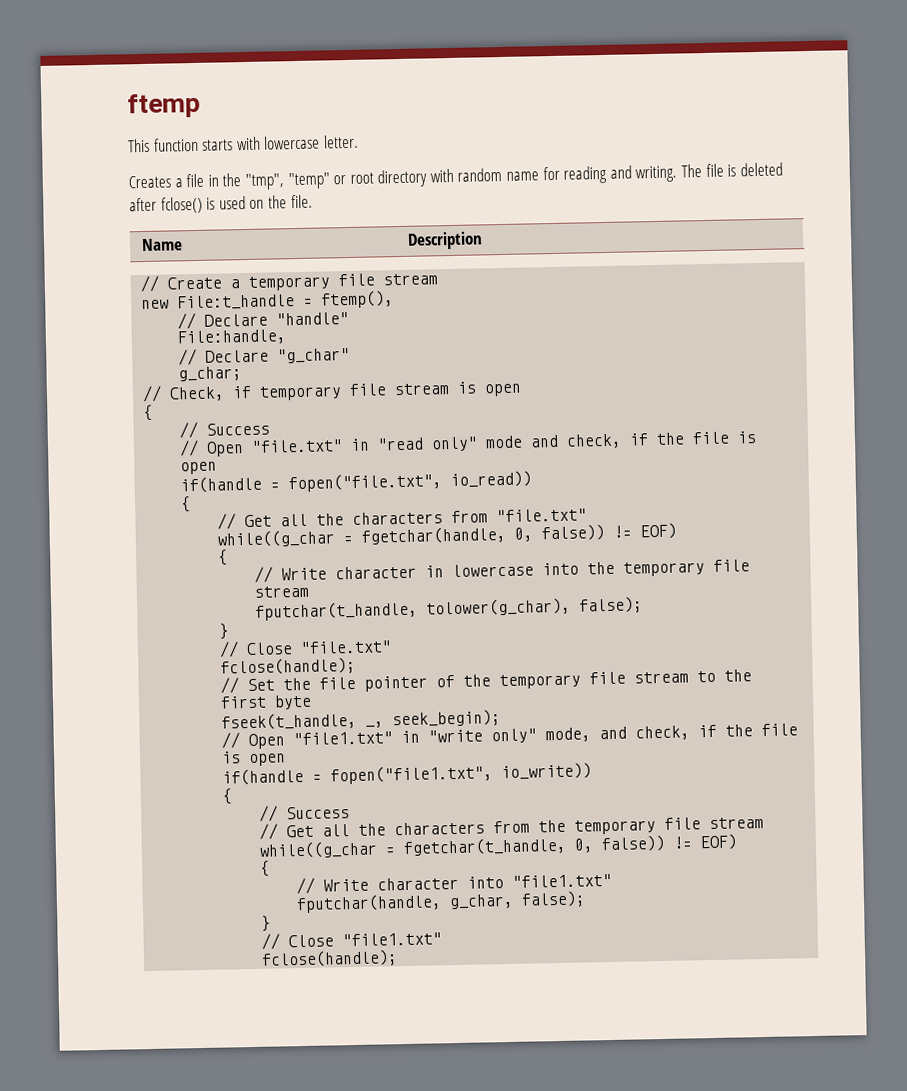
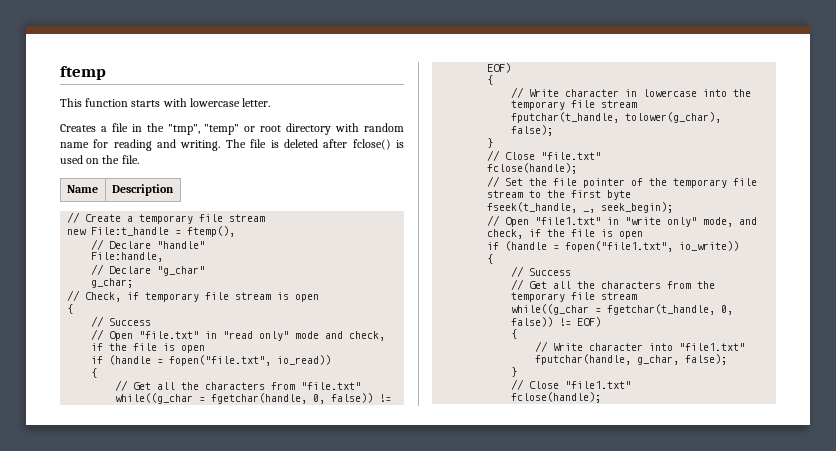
[180,475,263,494] if(handle -> [91,355,152,365] if (handle
[222,767,305,786] if(handle -> [487,241,548,251] if (handle

